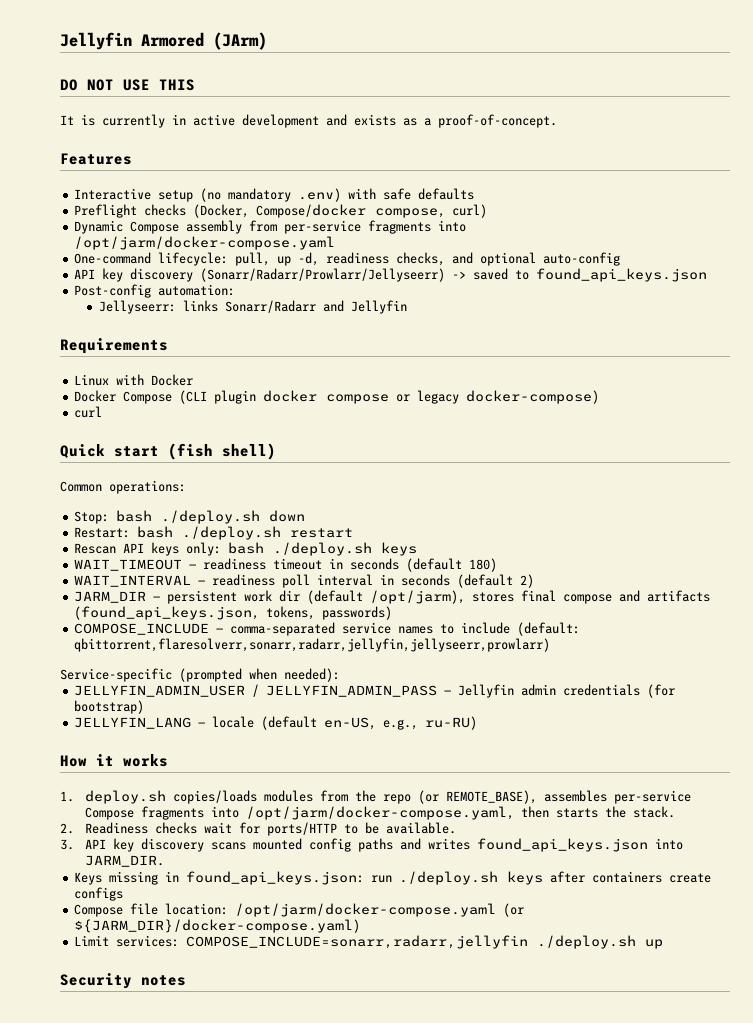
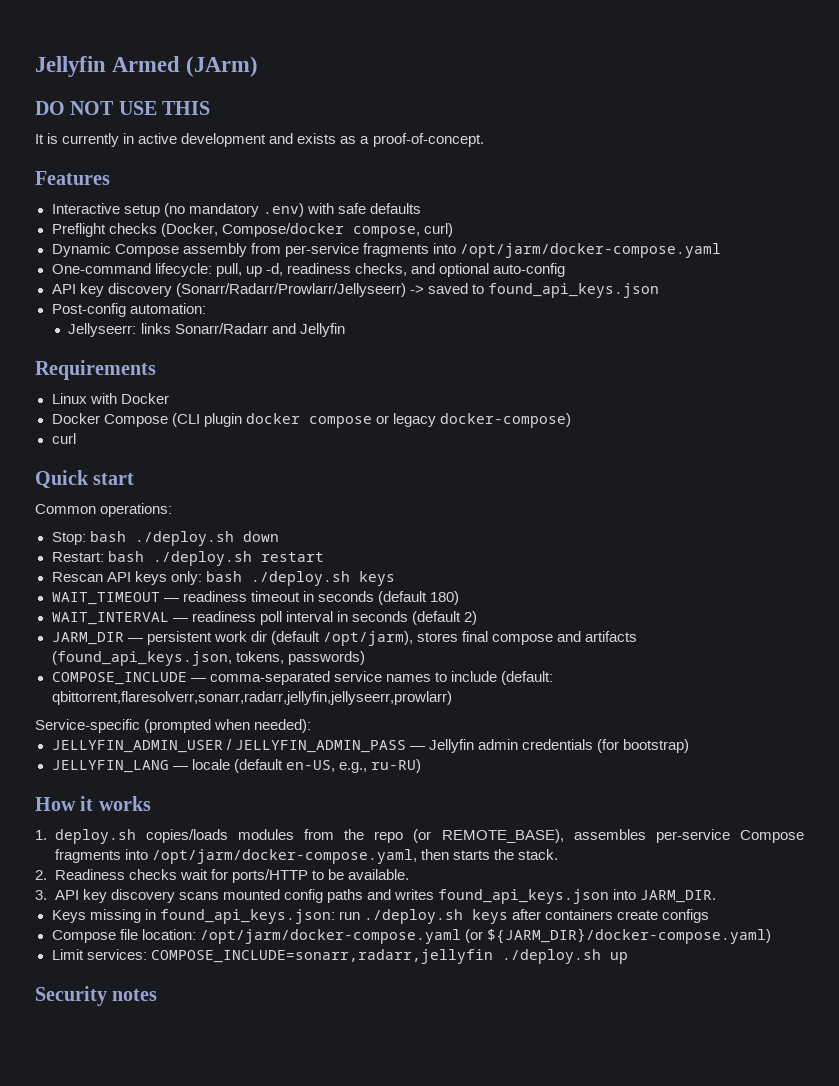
[60,32,204,50] Jellyfin Armored -> [35,56,181,77] Jellyfin Armed
[168,443,276,460] (fish shell) -> (135, 479) none

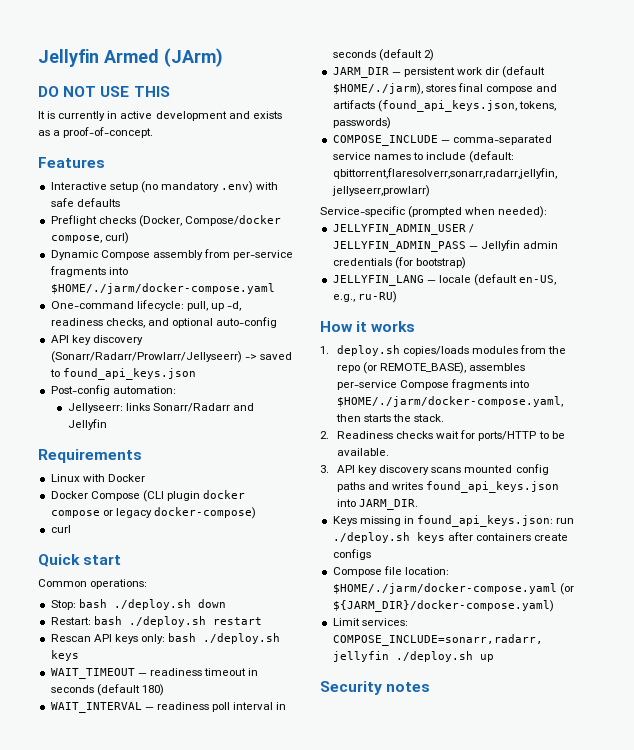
[459,243,721,258] /opt/jarm/docker-compose.yaml -> [50,283,275,294] $HOME/./jarm/docker-compose.yaml
[322,631,413,646] /opt/jarm), -> [332,83,423,95] $HOME/./jarm),
[151,849,417,864] /opt/jarm/docker-compose.yaml, -> [337,396,564,407] $HOME/./jarm/docker-compose.yaml,
[199,929,461,944] /opt/jarm/docker-compose.yaml -> [332,583,557,594] $HOME/./jarm/docker-compose.yaml

